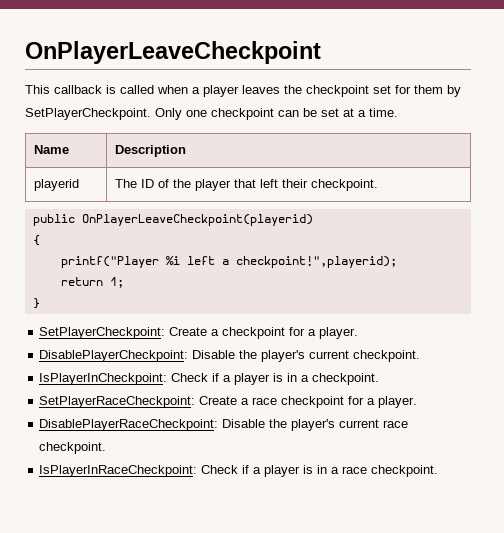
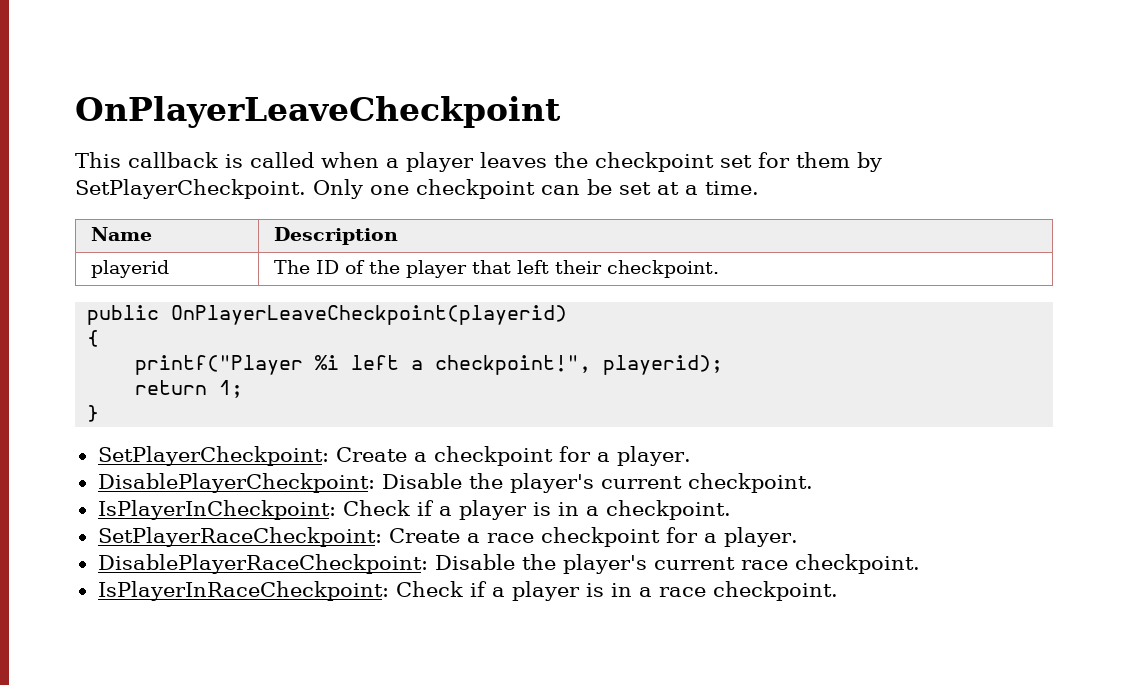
[235,256,397,268] checkpoint!",playerid); -> [435,355,724,375] checkpoint!", playerid);

